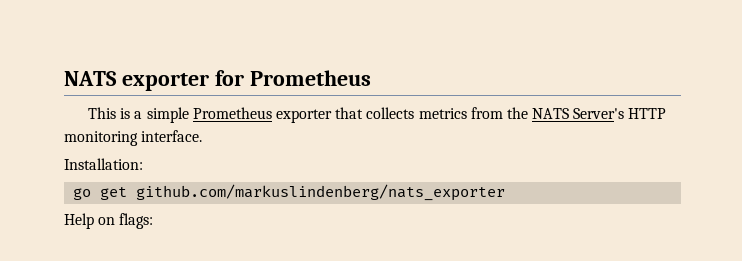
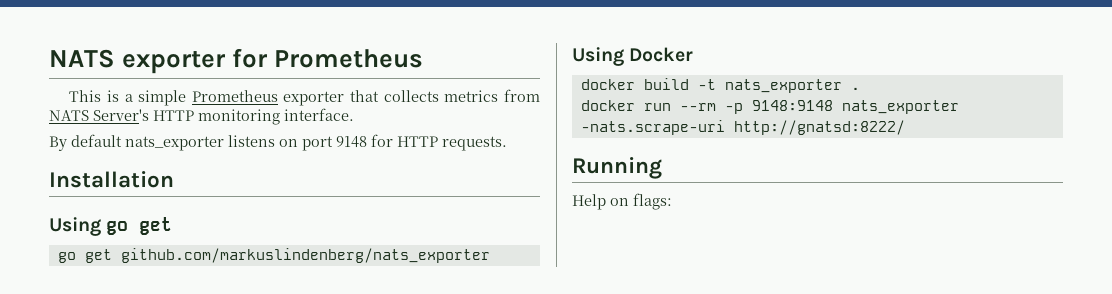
[506,107,528,119] the -> (540, 95) none
[64,158,143,170] [73,184,506,201] Installation: // go get github.com/markuslindenberg/nats_exporter -> [49,134,507,151] [49,171,174,188] [49,217,173,236] [57,248,490,263] [572,47,694,66] [580,78,860,93] [580,100,959,114] [580,120,905,135] [572,157,662,179] By default nats_exporter listens on port 9148 for HTTP requests. // Installation // Using go get // go get github.com/markuslindenberg/nats_exporter // Using Docker // docker build -t nats_exporter . // docker run --rm -p 9148:9148 nats_exporter -nats.scrape-uri http://gnatsd:8222/ // Running

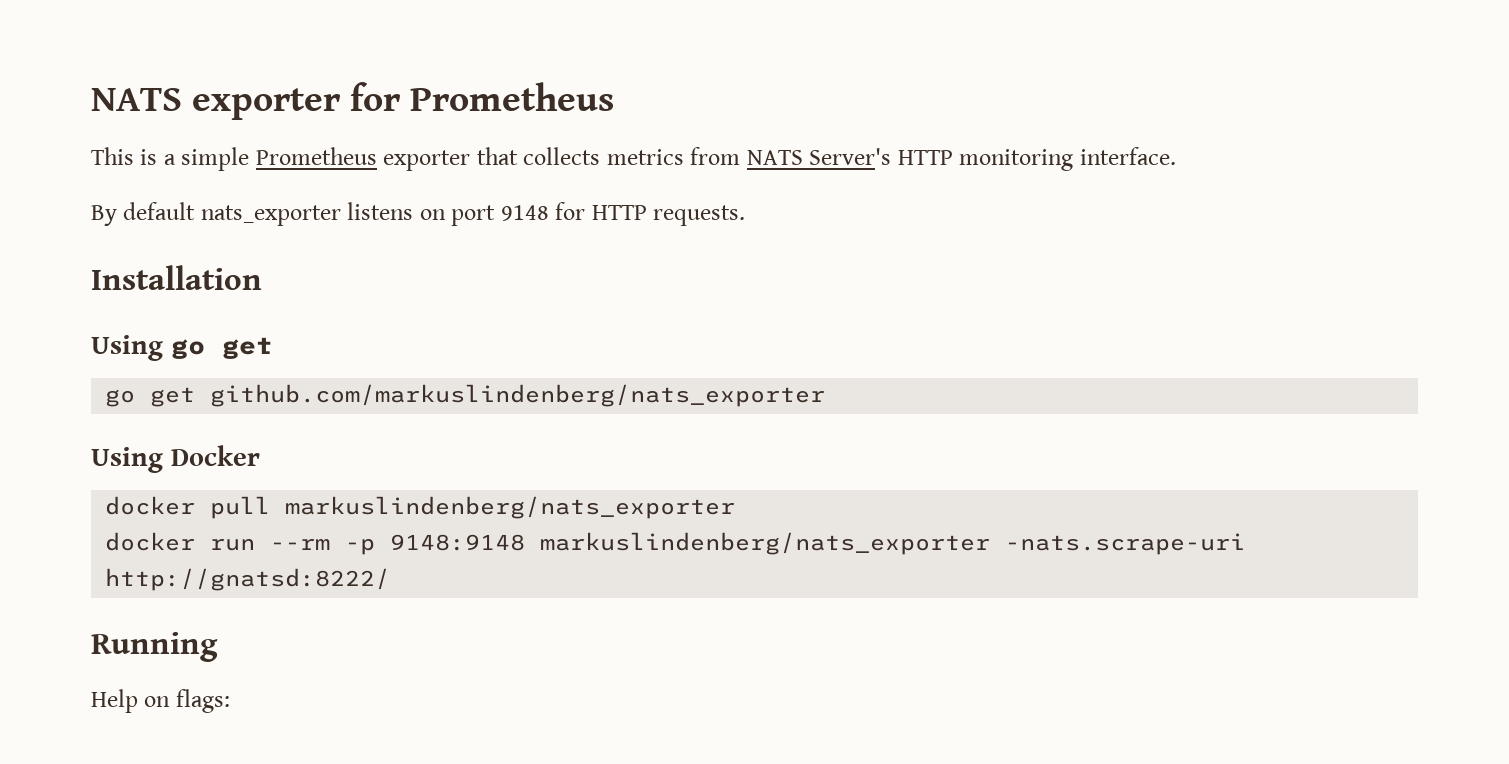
[643,78,860,93] build -t nats_exporter . -> [210,496,736,519] pull markuslindenberg/nats_exporter
[841,100,959,114] nats_exporter -> [540,532,991,555] markuslindenberg/nats_exporter

